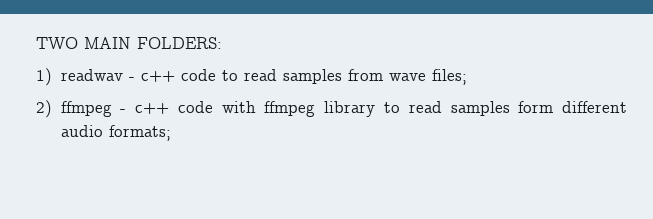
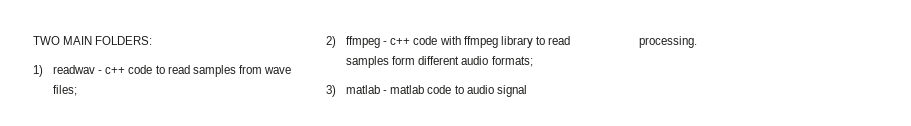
(171, 133) none -> [326,85,527,97] [639,36,698,48] // 3) matlab - matlab code to audio signal processing.

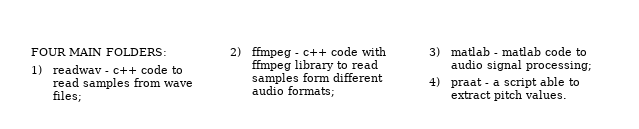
[33,36,60,45] TWO -> [31,48,66,56] FOUR
[639,36,698,48] processing. -> [525,61,592,71] [429,77,580,88] [450,90,567,101] processing; // 4) praat - a script able to extract pitch values.

